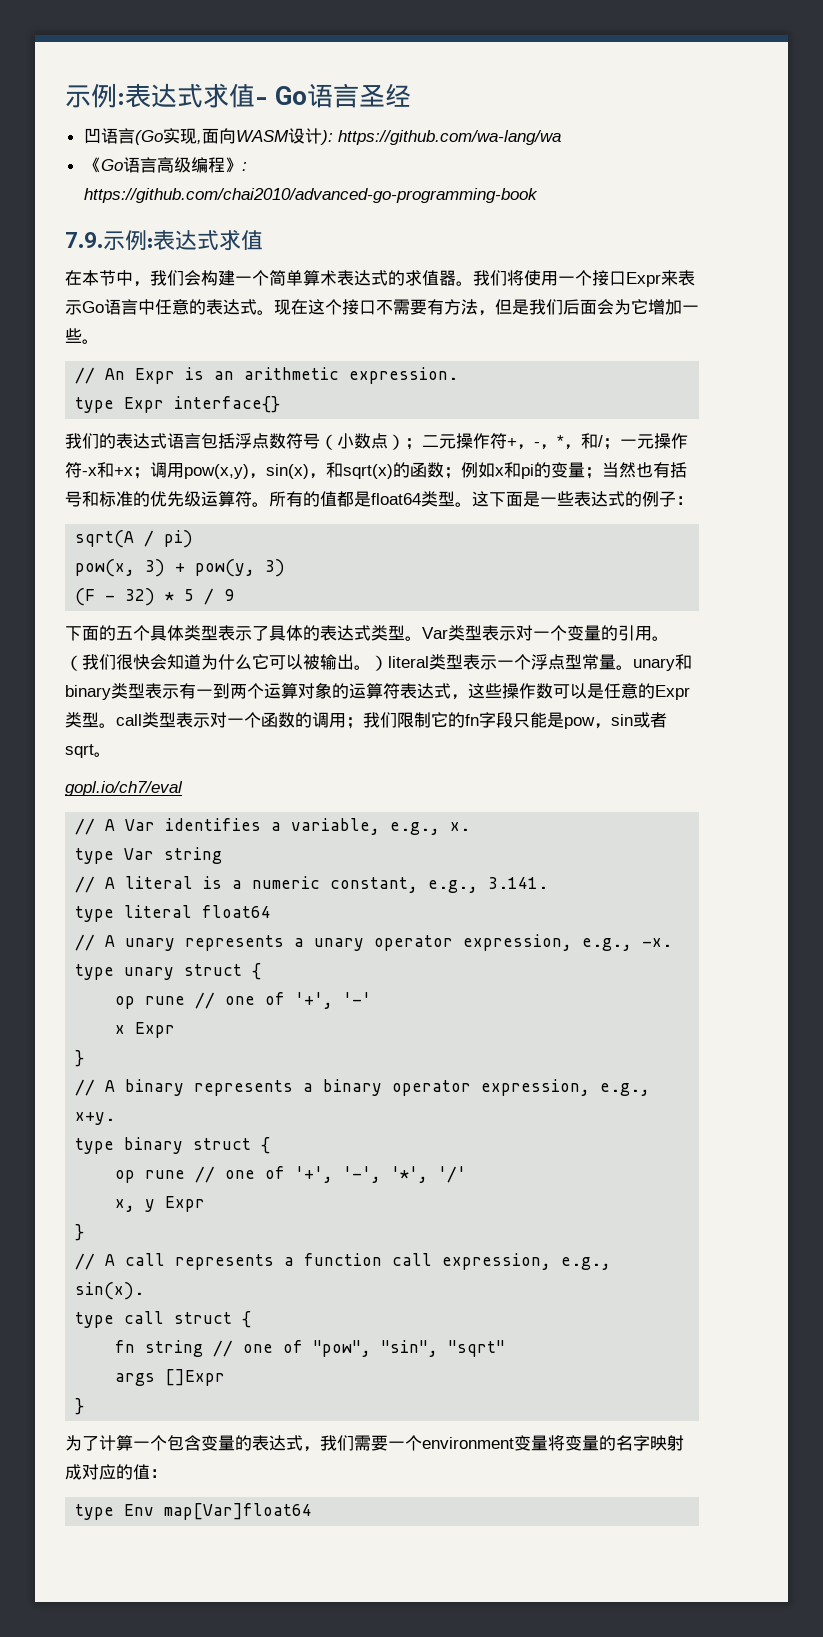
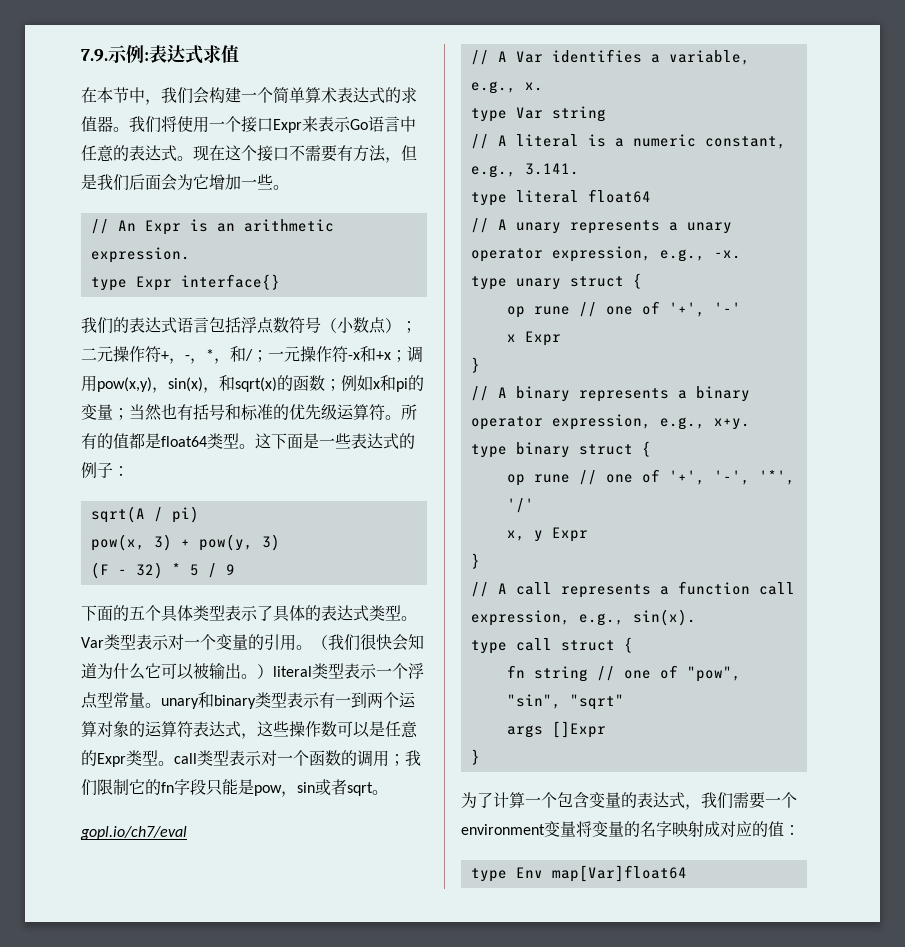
[65,83,412,108] [83,128,561,145] [83,157,247,173] [83,188,538,203] 示例:表达式求值- Go语言圣经 // 凹语言(Go实现,面向WASM设计): https://github.com/wa-lang/wa // 《Go语言高级编程》: https://github.com/chai2010/advanced-go-programming-book // -> (81, 55) none

